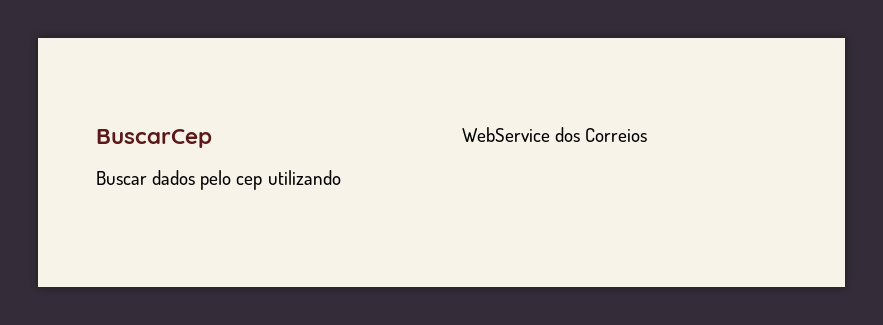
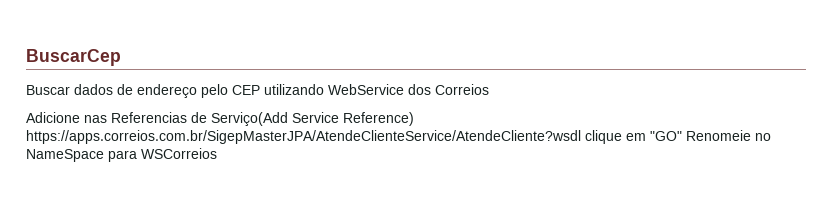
[200,170,263,190] pelo cep -> [117,84,260,98] de endereço pelo CEP
(648, 135) none -> [26,112,414,126] [26,130,771,144] [26,148,217,162] // Adicione nas Referencias de Serviço(Add Service Reference) https://apps.correios.com.br/SigepMasterJPA/AtendeClienteService/AtendeCliente?wsdl clique em "GO" Renomeie no NameSpace para WSCorreios

